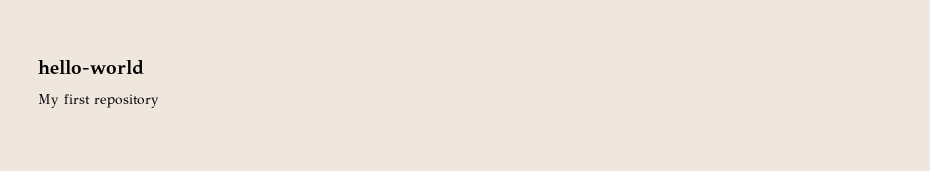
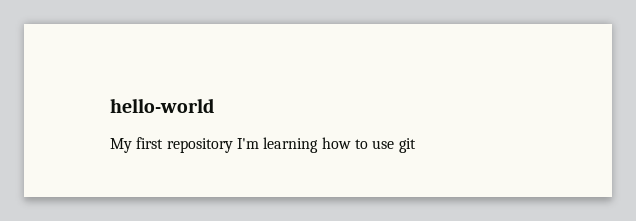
(159, 101) none -> [236,137,416,153] I'm learning how to use git

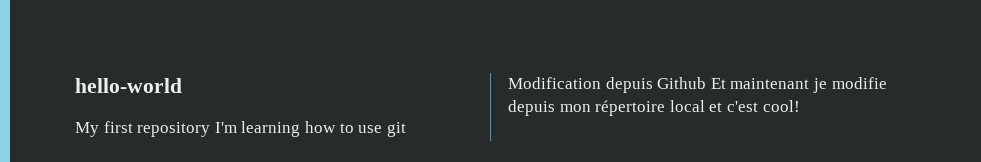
(416, 145) none -> [508,77,887,93] [508,100,800,116] Modification depuis Github Et maintenant je modifie depuis mon répertoire local et c'est cool!

